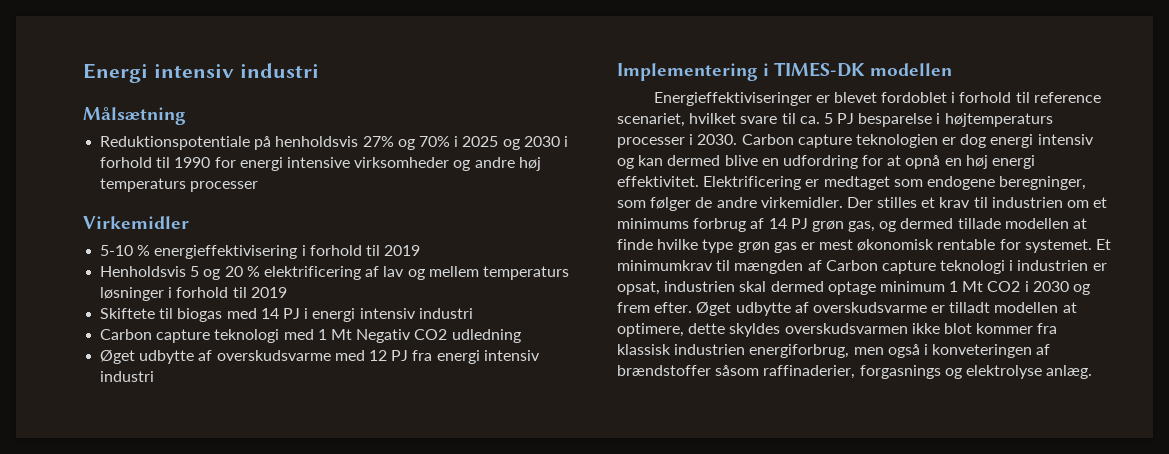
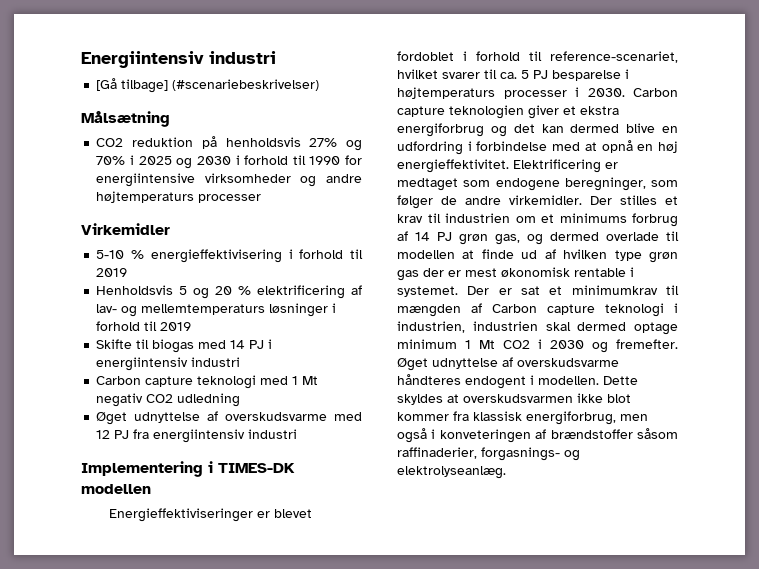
[83,63,319,83] Energi intensiv industri -> [81,51,276,68] [96,78,320,93] Energiintensiv industri // [Gå tilbage] (#scenariebeskrivelser)
[100,136,251,150] Reduktionspotentiale -> [96,137,194,147] CO2 reduktion
[239,157,350,171] energi intensive -> [96,173,196,187] energiintensive
[518,157,541,171] [100,178,187,192] høj temperaturs -> [96,191,195,203] højtemperaturs
[383,266,569,280] lav og mellem temperaturs -> [96,304,266,317] lav- og mellemtemperaturs
[100,308,156,319] Skiftete -> [96,339,133,349] Skifte
[312,308,416,322] energi intensiv -> [96,357,189,371] energiintensiv
[356,329,412,343] Negativ -> [96,393,144,407] negativ
[139,350,195,364] udbytte -> [134,412,201,423] udnyttelse
[436,350,540,364] energi intensiv -> [153,429,246,443] energiintensiv
[1033,92,1101,103] [617,113,778,127] reference scenariet, hvilket svare -> [550,51,678,63] [397,69,480,79] reference-scenariet, hvilket svarer
[942,134,1094,148] [617,158,634,169] er dog energi intensiv og -> [528,105,619,119] [397,123,535,137] giver et ekstra energiforbrug og det
[862,155,884,166] for -> [467,141,581,151] i forbindelse med
[992,155,1036,169] [617,176,699,187] energi effektivitet. -> [397,159,509,173] energieffektivitet.
[957,218,1001,229] tillade -> [606,231,679,241] overlade til
[657,239,699,250] hvilke -> [521,249,608,259] ud af hvilken
(797, 247) none -> [423,268,444,277] der
[999,239,1112,253] for systemet. Et -> [630,267,634,277] [397,286,563,297] i systemet. Der er sat et
[1017,260,1107,271] [617,281,660,295] industrien er opsat, -> [397,321,465,333] industrien,
[617,302,1077,316] [617,323,781,337] frem efter. Øget udbytte af overskudsvarme er tilladt modellen at optimere, dette skyldes -> [616,339,678,349] [397,357,619,371] [397,374,638,389] [397,394,459,405] fremefter. Øget udnyttelse af overskudsvarme håndteres endogent i modellen. Dette skyldes at
[674,344,746,355] industrien -> (522, 416) none
[859,365,1093,379] forgasnings og elektrolyse anlæg. -> [481,447,580,461] [397,466,506,479] forgasnings- og elektrolyseanlæg.

